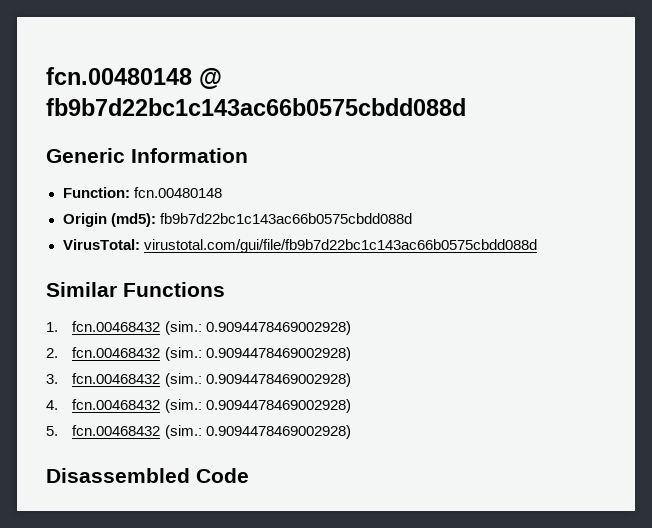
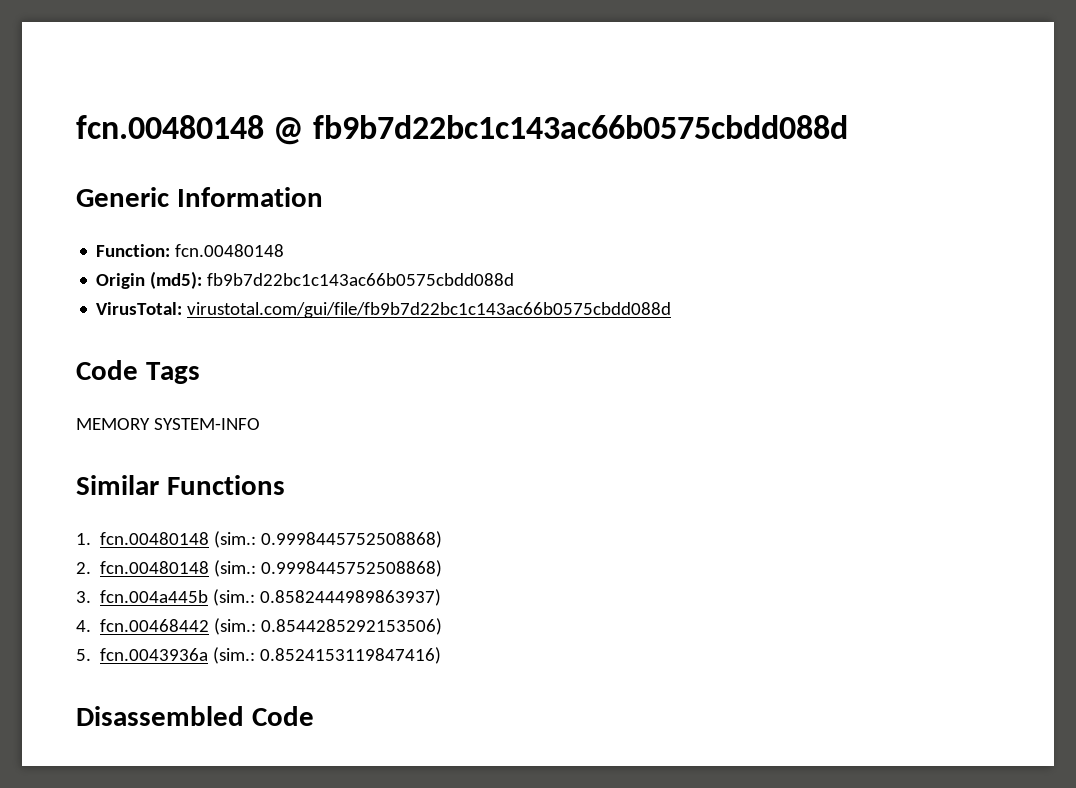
(537, 246) none -> [76,360,200,384] [76,418,260,430] // Code Tags // MEMORY SYSTEM-INFO
[72,321,351,335] [46,347,351,361] [46,373,351,387] [46,399,351,413] [46,425,351,439] fcn.00468432 (sim.: 0.9094478469002928) // 2. fcn.00468432 (sim.: 0.9094478469002928) // 3. fcn.00468432 (sim.: 0.9094478469002928) // 4. fcn.00468432 (sim.: 0.9094478469002928) // 5. fcn.00468432 (sim.: 0.9094478469002928) -> [100,531,443,548] [76,560,443,577] [76,589,442,606] [76,618,443,635] [76,647,442,664] fcn.00480148 (sim.: 0.9998445752508868) // 2. fcn.00480148 (sim.: 0.9998445752508868) // 3. fcn.004a445b (sim.: 0.8582444989863937) // 4. fcn.00468442 (sim.: 0.8544285292153506) // 5. fcn.0043936a (sim.: 0.8524153119847416)

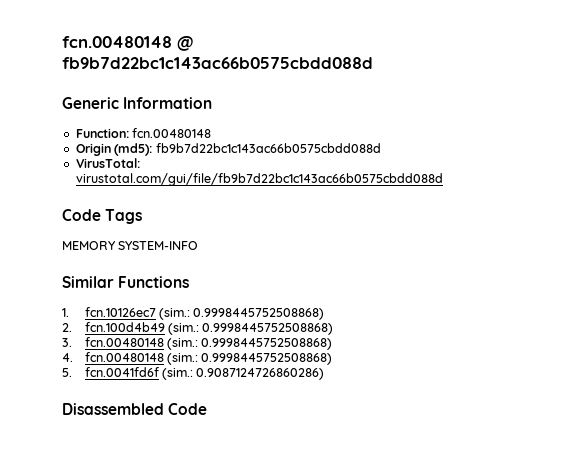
[100,531,443,548] [76,560,443,577] [76,589,442,606] [76,618,443,635] [76,647,442,664] fcn.00480148 (sim.: 0.9998445752508868) // 2. fcn.00480148 (sim.: 0.9998445752508868) // 3. fcn.004a445b (sim.: 0.8582444989863937) // 4. fcn.00468442 (sim.: 0.8544285292153506) // 5. fcn.0043936a (sim.: 0.8524153119847416) -> [84,307,325,320] [62,322,334,335] [62,337,333,350] [62,352,333,365] [62,367,325,380] fcn.10126ec7 (sim.: 0.9998445752508868) // 2. fcn.100d4b49 (sim.: 0.9998445752508868) // 3. fcn.00480148 (sim.: 0.9998445752508868) // 4. fcn.00480148 (sim.: 0.9998445752508868) // 5. fcn.0041fd6f (sim.: 0.9087124726860286)

